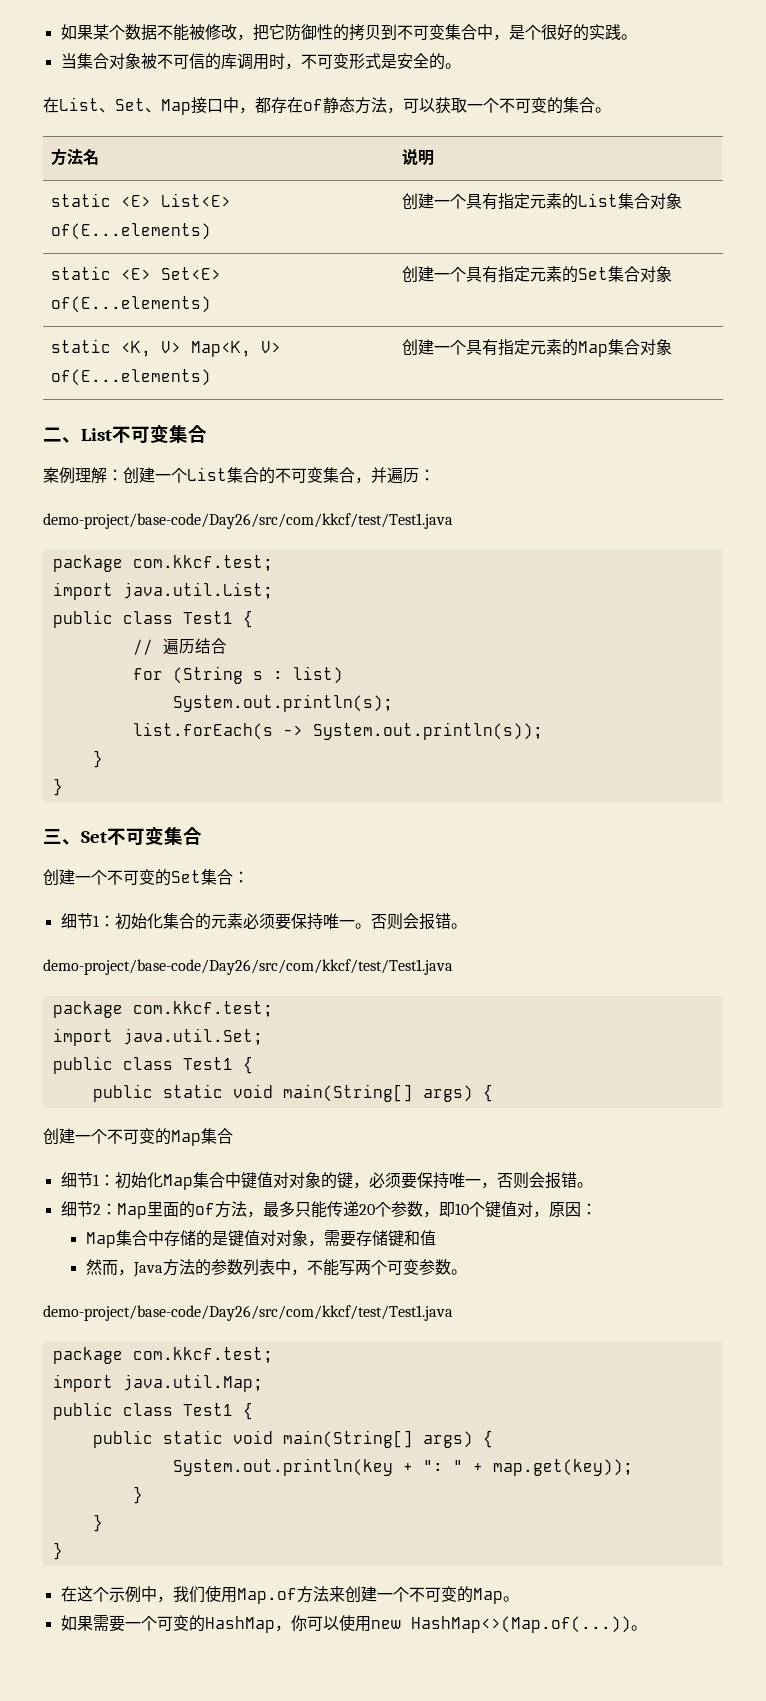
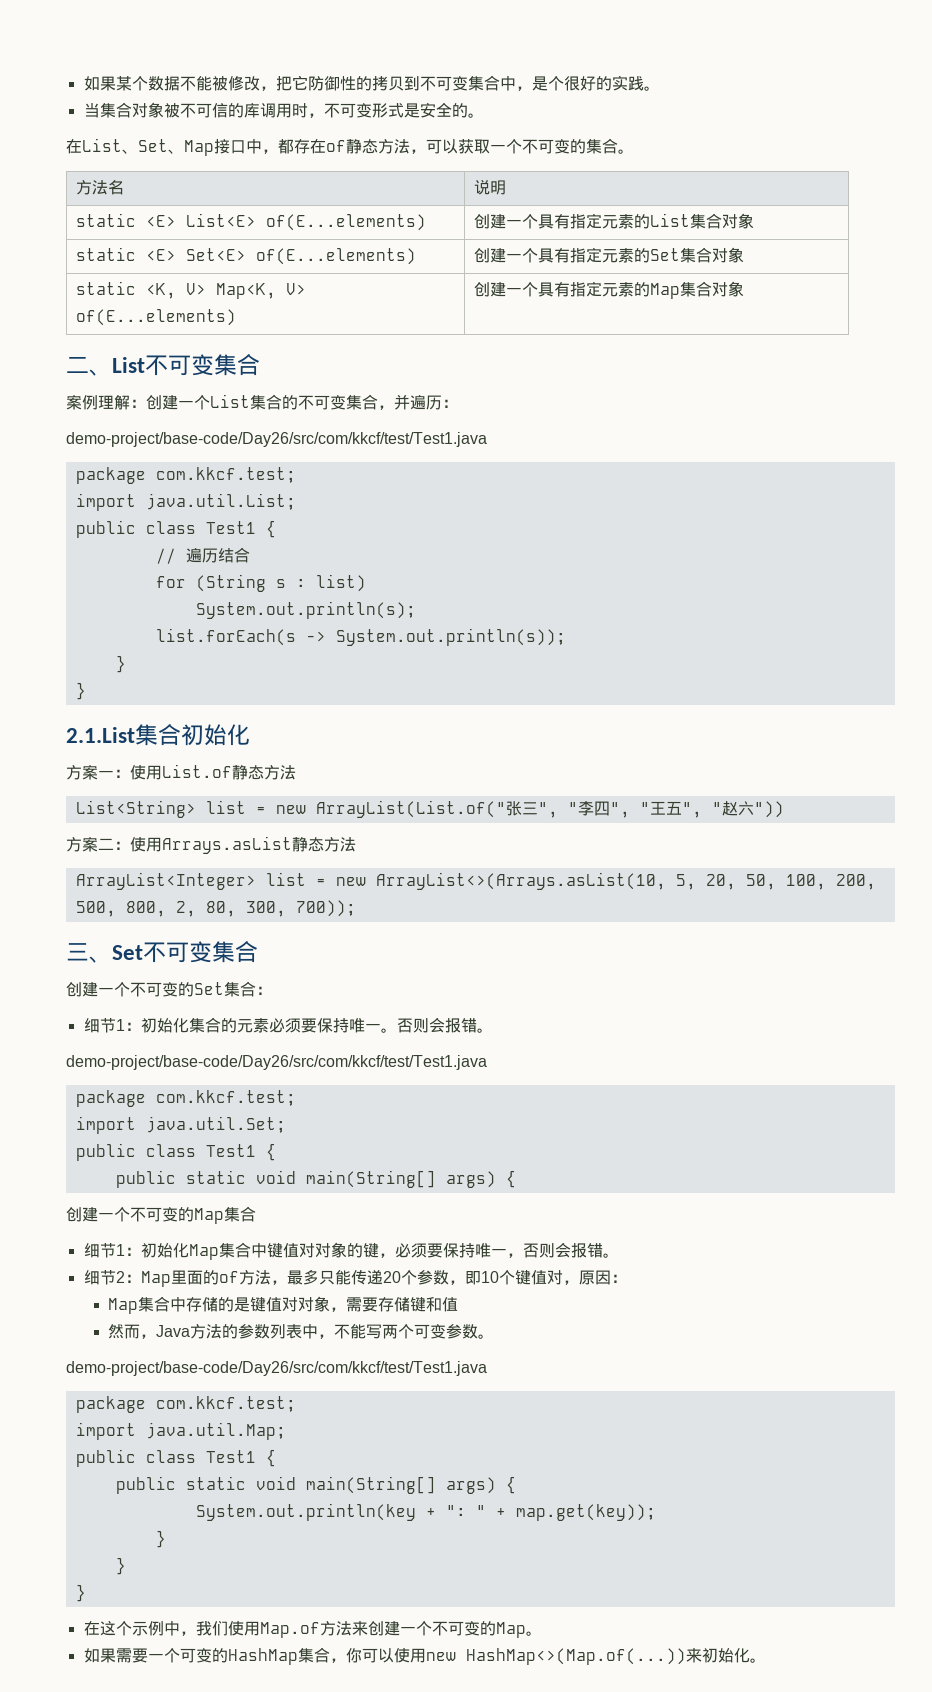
(63, 787) none -> [66,724,250,746] [66,764,296,780] [75,800,784,818] [66,836,356,854] [75,872,876,890] [75,900,356,917] // 2.1.List集合初始化 // 方案一：使用List.of静态方法 // List<String> list = new ArrayList(List.of("张三", "李四", "王五", "赵六")) // 方案二：使用Arrays.asList静态方法 // ArrayList<Integer> list = new ArrayList<>(Arrays.asList(10, 5, 20, 50, 100, 200, 500, 800, 2, 80, 300, 700));
(275, 1624) none -> [297,1647,330,1663] 集合
(631, 1624) none -> [685,1648,750,1663] 来初始化

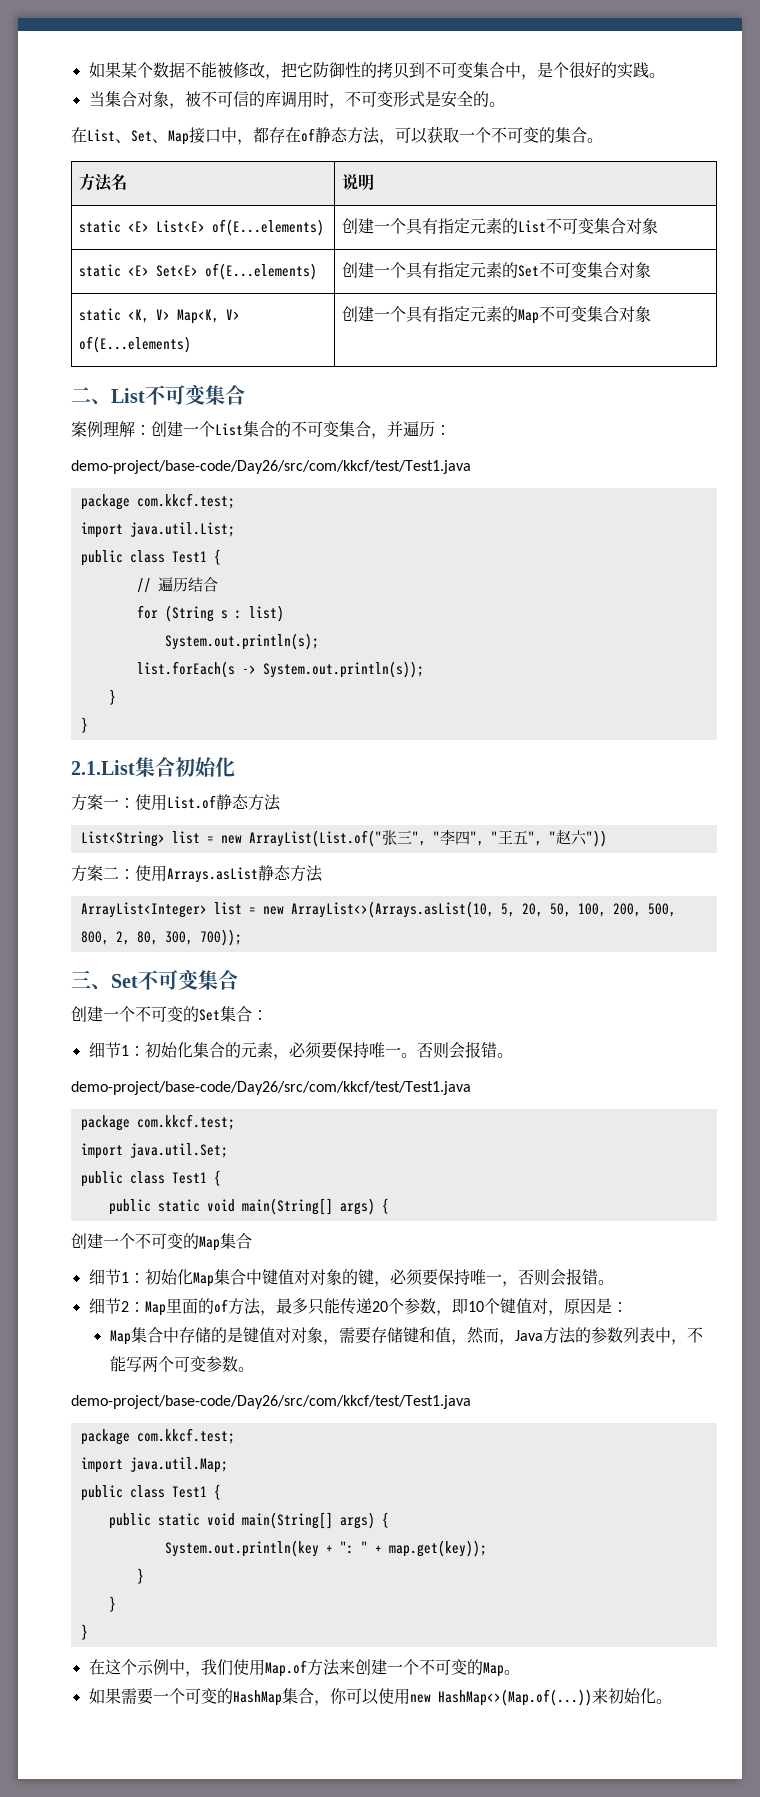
(164, 110) none -> [168,103,185,109] ，
(690, 220) none -> [546,218,595,234] 不可变
(680, 254) none -> [539,262,588,278] 不可变
(680, 291) none -> [539,306,588,322] 不可变
(269, 1025) none -> [272,1054,289,1060] ，
(611, 1277) none -> [595,1298,612,1314] 是
(458, 1304) // -> [450,1339,467,1345] ，

